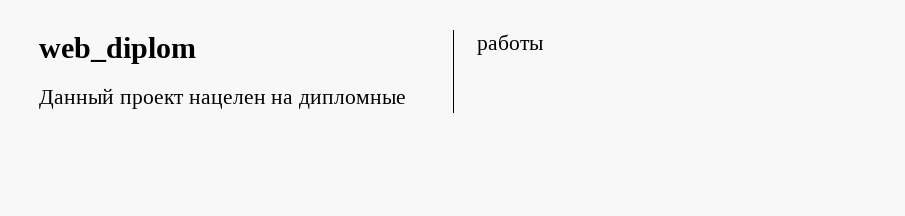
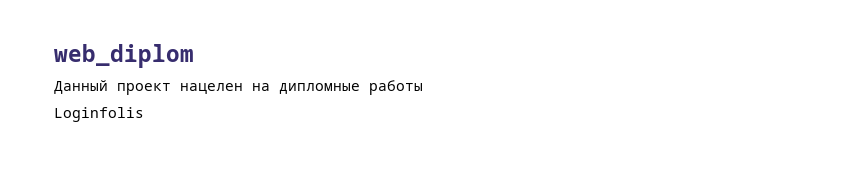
(543, 44) none -> [54,107,144,122] // Loginfolis

